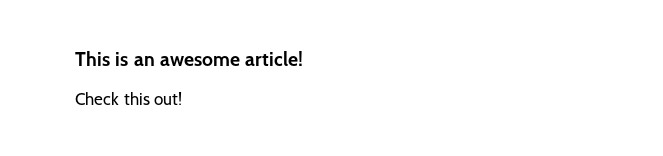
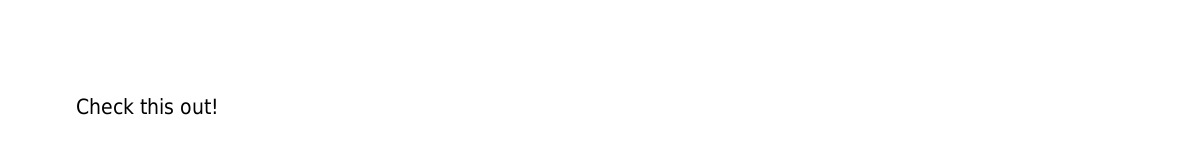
[75,51,304,66] This is an awesome article! // -> (76, 106) none

